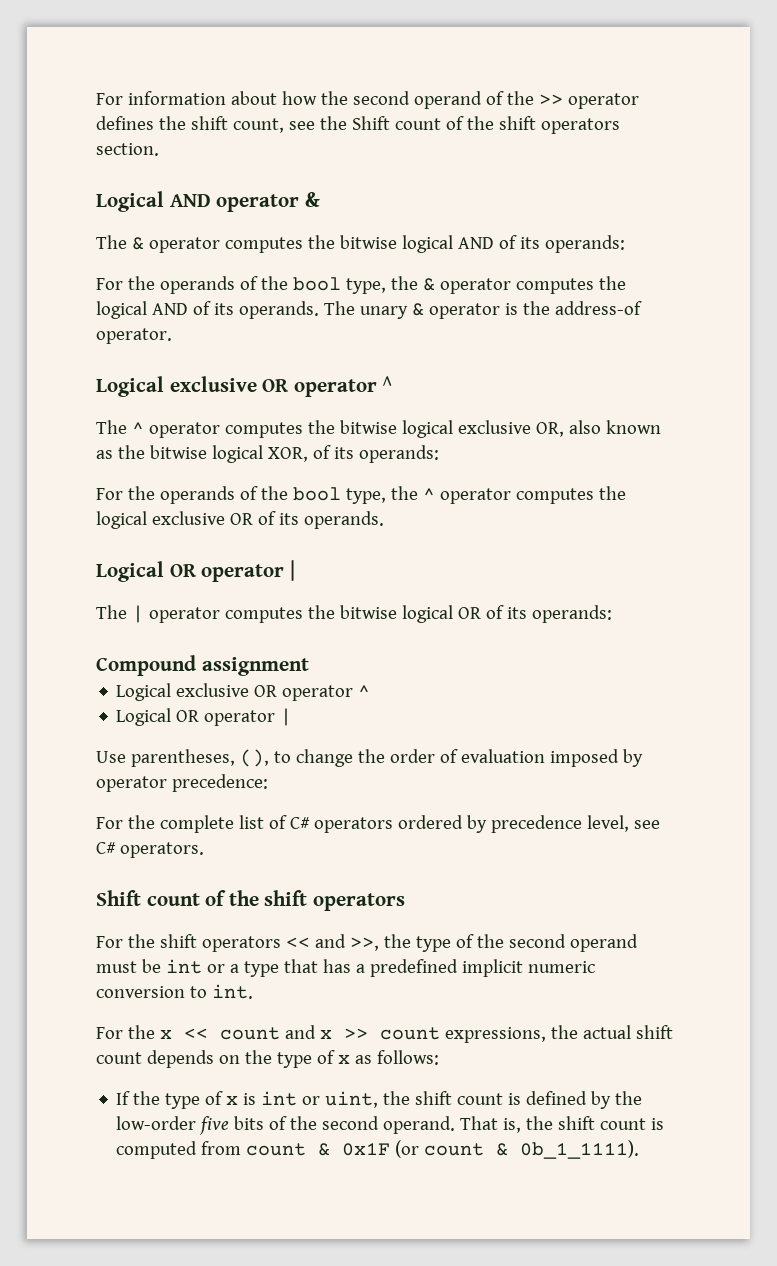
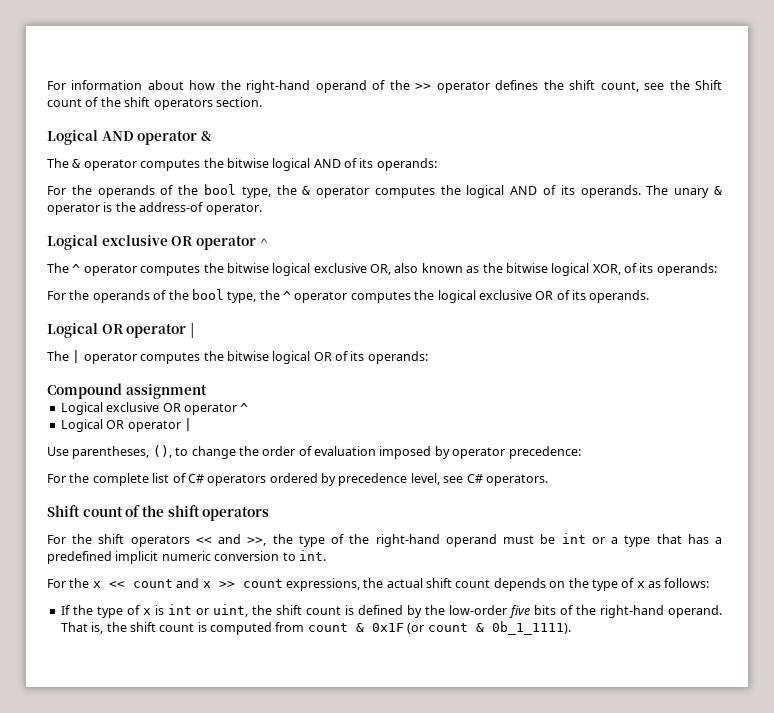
[352,91,410,105] second -> [246,80,311,93] right-hand
[508,934,566,948] second -> [375,534,440,547] right-hand
[322,1116,380,1130] second -> [599,605,664,618] right-hand

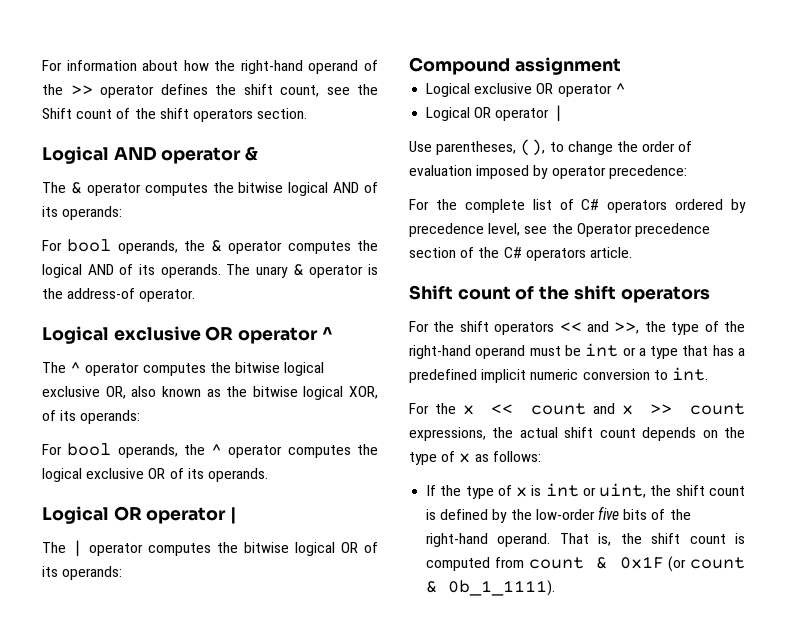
[71,184,271,198] the operands of the bool type, -> [67,239,178,254] bool operands,
[69,289,257,303] the operands of the bool type, -> [67,443,178,458] bool operands,
[466,474,548,486] C# operators. -> [551,223,710,237] [409,247,632,261] the Operator precedence section of the C# operators article.

